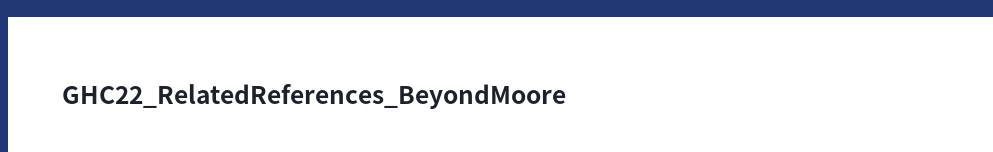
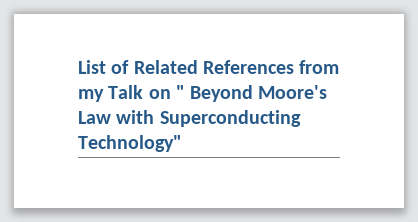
[62,84,566,109] GHC22_RelatedReferences_BeyondMoore -> [78,60,340,74] [78,85,328,102] [78,110,301,127] [78,135,182,152] List of Related References from my Talk on " Beyond Moore's Law with Superconducting Technology"

